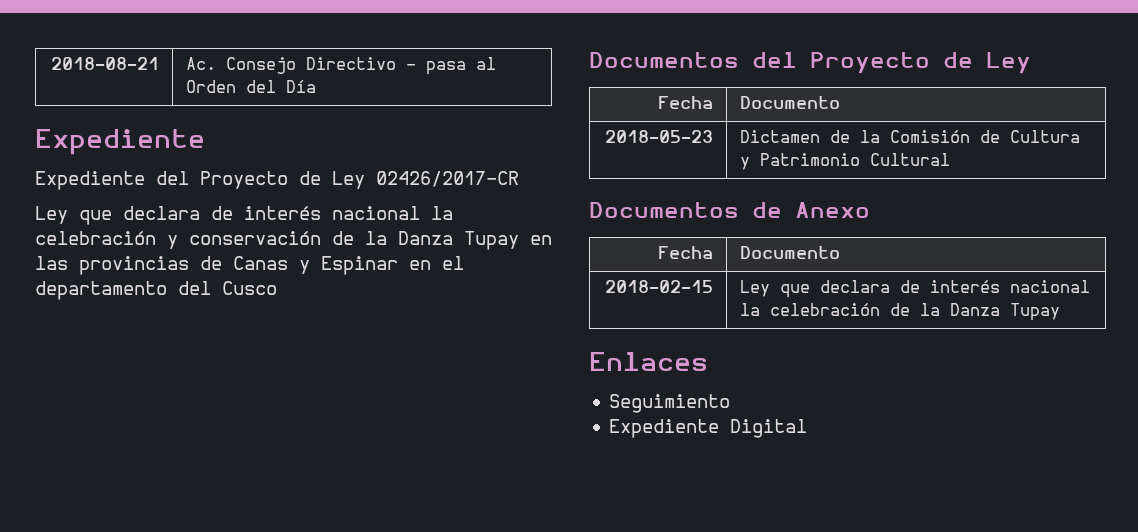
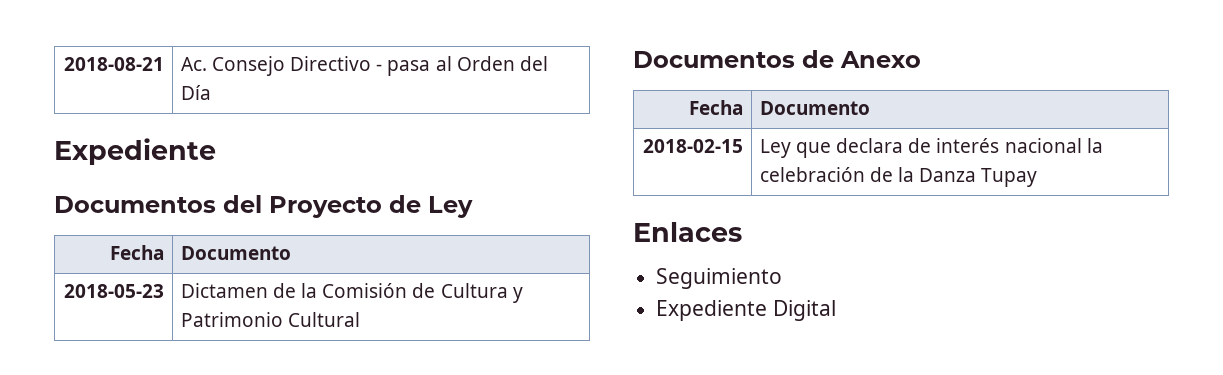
[35,171,519,190] [35,206,453,225] [35,231,552,250] [35,256,464,275] [35,281,277,300] // Expediente del Proyecto de Ley 02426/2017-CR // Ley que declara de interés nacional la celebración y conservación de la Danza Tupay en las provincias de Canas y Espinar en el departamento del Cusco -> (216, 151) none

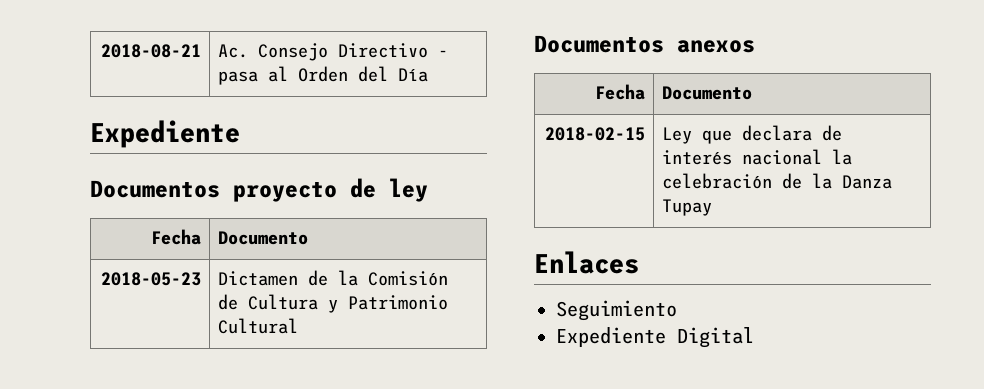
[223,195,473,218] del Proyecto de Ley -> [233,178,428,202] proyecto de ley
[802,50,921,68] de Anexo -> [677,40,755,53] anexos

